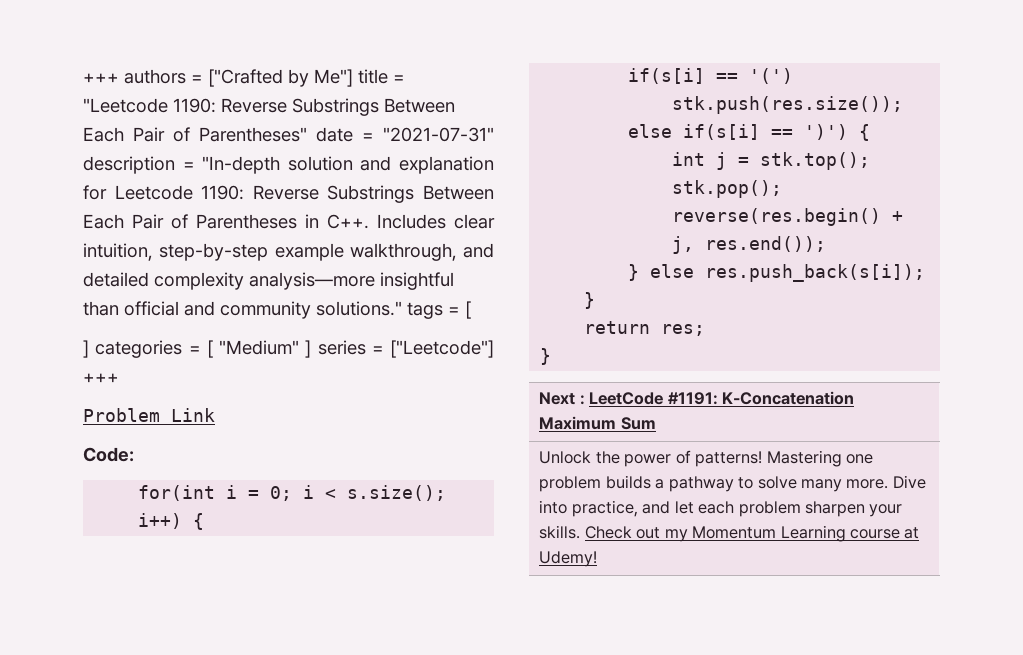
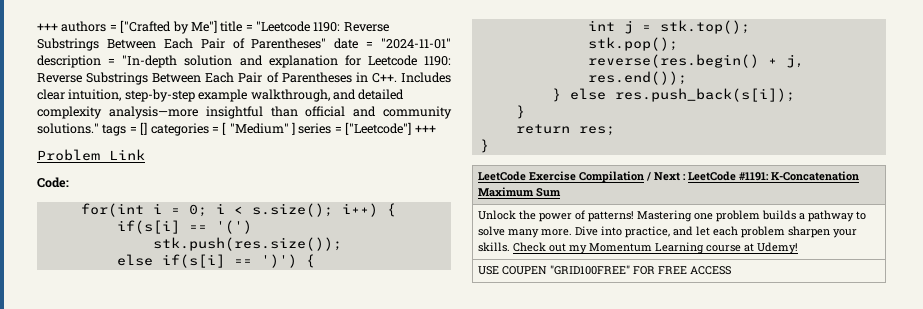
[383,127,494,142] "2021-07-31" -> [381,38,451,49] "2024-11-01"
[465,301,471,319] [83,340,89,358] [ // ] -> [140,122,148,135] []
(552, 356) none -> [477,171,651,183] LeetCode Exercise Compilation /
(598, 559) none -> [477,265,731,275] // USE COUPEN "GRID100FREE" FOR FREE ACCESS

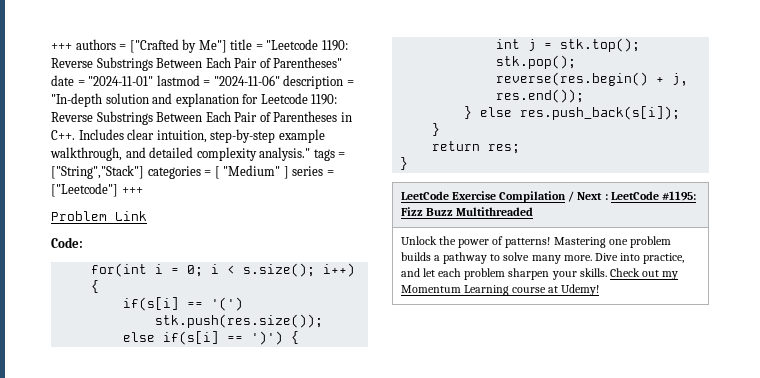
(451, 43) none -> [156,75,280,86] lastmod = "2024-11-06"
[108,106,452,119] [37,123,99,134] analysis—more insightful than official and community solutions." -> [259,147,311,161] analysis."
[140,122,148,135] [] -> [51,165,144,179] ["String","Stack"]
[738,171,859,181] [477,187,561,197] #1191: K-Concatenation Maximum Sum -> [661,191,696,201] [400,207,534,216] #1195: Fizz Buzz Multithreaded
[477,265,731,275] // USE COUPEN "GRID100FREE" FOR FREE ACCESS -> (600, 290) none

